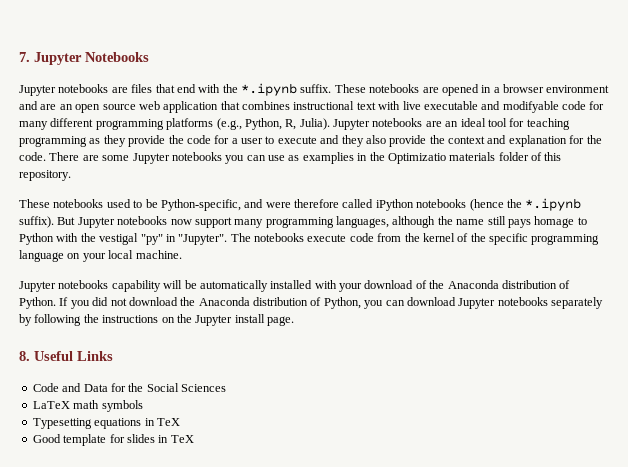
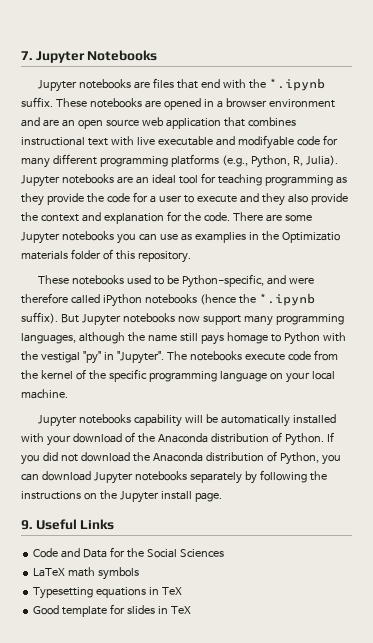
[19,351,30,361] 8. -> [21,520,32,530] 9.

